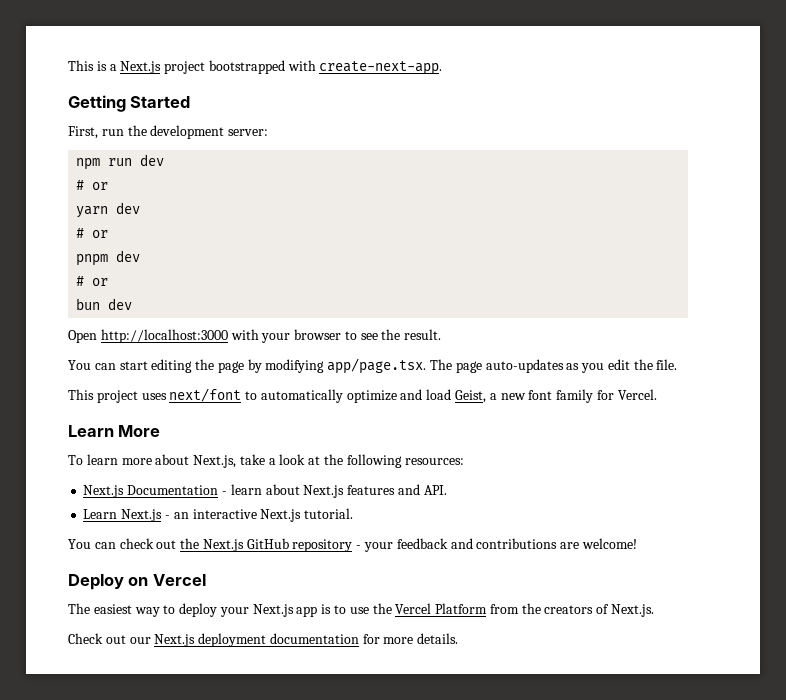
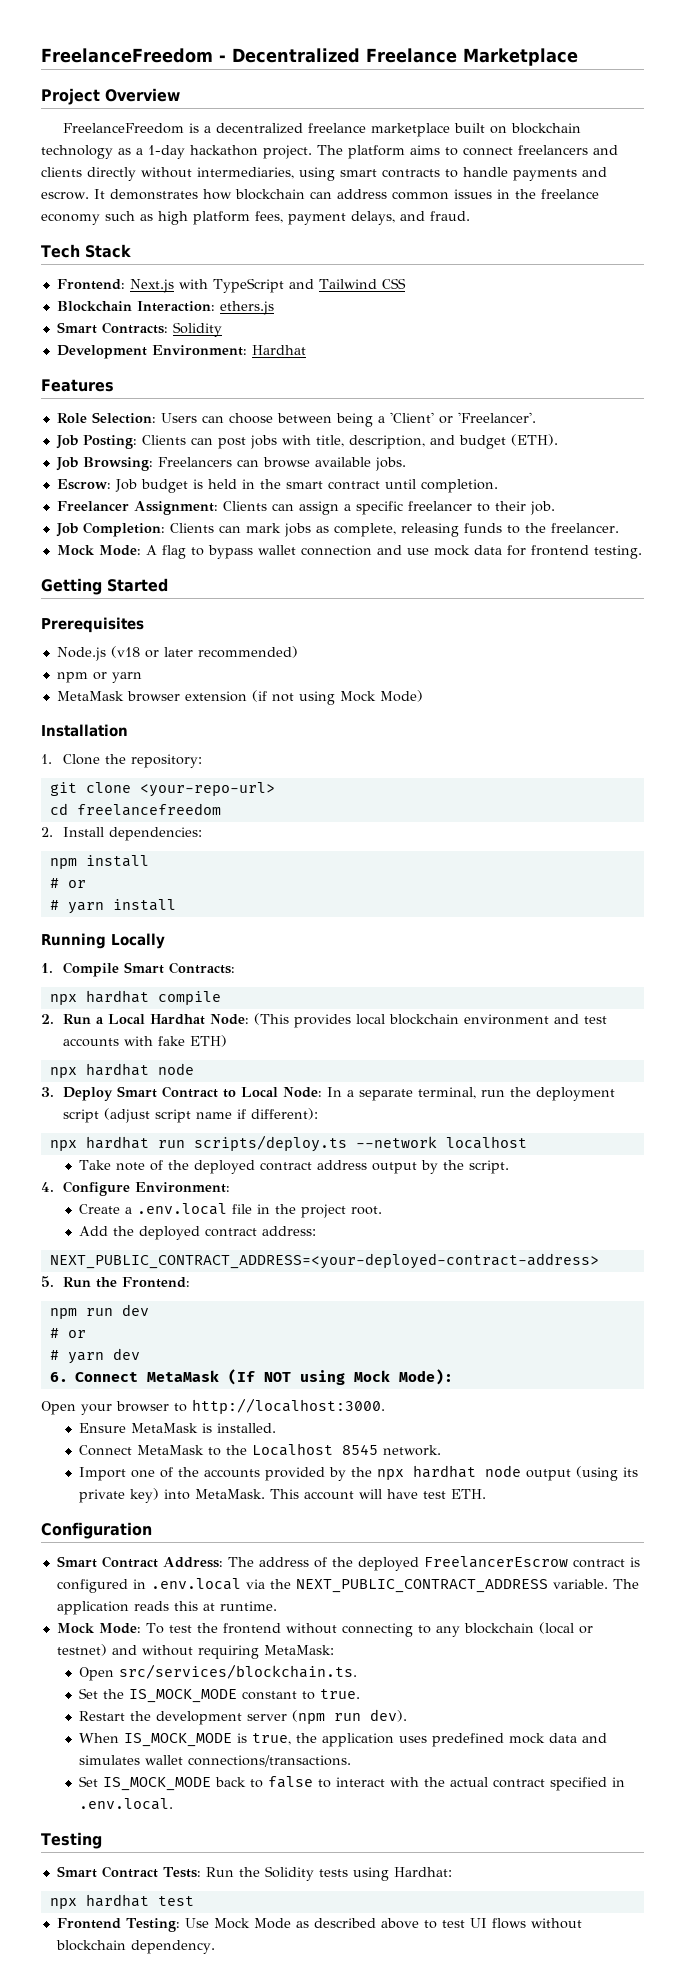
[68,60,443,75] [68,95,191,112] [68,125,269,139] This is a Next.js project bootstrapped with create-next-app. // Getting Started // First, run the development server: -> [41,48,578,66] [41,88,180,105] [63,123,582,137] [41,145,618,159] [41,167,607,181] [41,189,599,200] [41,211,470,225] [41,244,131,258] [56,278,406,293] [56,301,274,315] [56,322,222,337] [56,345,306,359] [41,379,114,392] [56,412,536,427] [55,434,558,449] [55,457,406,471] [56,479,498,493] [56,501,555,515] [55,522,619,537] [56,545,642,559] [41,578,168,595] [41,617,144,633] [56,646,298,661] [56,672,142,683] [56,690,423,705] [41,724,128,737] [41,754,203,768] [49,782,275,797] [49,803,221,816] [41,827,203,841] [49,855,149,869] [49,878,86,888] [49,899,176,914] [41,933,165,949] [41,962,236,977] [49,990,221,1005] [41,1013,608,1028] [63,1035,228,1047] [49,1063,194,1078] [41,1086,616,1101] [63,1108,319,1123] [49,1135,527,1152] [79,1160,510,1174] [41,1181,231,1196] [79,1203,383,1218] [79,1226,317,1240] [49,1253,599,1269] [41,1276,191,1288] FreelanceFreedom - Decentralized Freelance Marketplace // Project Overview // FreelanceFreedom is a decentralized freelance marketplace built on blockchain technology as a 1-day hackathon project. The platform aims to connect freelancers and clients directly without intermediaries, using smart contracts to handle payments and escrow. It demonstrates how blockchain can address common issues in the freelance economy such as high platform fees, payment delays, and fraud. // Tech Stack // Frontend: Next.js with TypeScript and Tailwind CSS // Blockchain Interaction: ethers.js // Smart Contracts: Solidity // Development Environment: Hardhat // Features // Role Selection: Users can choose between being a 'Client' or 'Freelancer'. // Job Posting: Clients can post jobs with title, description, and budget (ETH). // Job Browsing: Freelancers can browse available jobs. // Escrow: Job budget is held in the smart contract until completion. // Freelancer Assignment: Clients can assign a specific freelancer to their job. // Job Completion: Clients can mark jobs as complete, releasing funds to the freelancer. // Mock Mode: A flag to bypass wallet connection and use mock data for frontend testing. // Getting Started // Prerequisites // Node.js (v18 or later recommended) // npm or yarn // MetaMask browser extension (if not using Mock Mode) // Installation // 1. Clone the repository: // git clone <your-repo-url> // cd freelancefreedom // 2. Install dependencies: // npm install // # or // # yarn install // Running Locally // 1. Compile Smart Contracts: // npx hardhat compile // 2. Run a Local Hardhat Node: (This provides local blockchain environment and test accounts with fake ETH) // npx hardhat node // 3. Deploy Smart Contract to Local Node: In a separate terminal, run the deployment script (adjust script name if different): // npx hardhat run scripts/deploy.ts --network localhost // Take note of the deployed contract address output by the script. // 4. Configure Environment: // Create a .env.local file in the project root. // Add the deployed contract address: // NEXT_PUBLIC_CONTRACT_ADDRESS=<your-deployed-contract-address> // 5. Run the Frontend:
(109, 186) none -> [49,1350,59,1360] #
[76,228,109,238] [76,250,141,266] [76,276,109,286] [76,298,133,310] [68,329,259,343] # or // pnpm dev // # or // bun dev // Open http://localhost:3000 with -> [49,1369,453,1385] [41,1401,76,1415] 6. Connect MetaMask (If NOT using Mock Mode): // Open
[360,329,442,340] [68,358,678,374] [68,388,657,403] [68,425,161,437] [68,454,464,468] [83,484,447,498] [83,508,354,522] [68,538,637,552] [68,574,206,590] [68,603,655,617] [68,633,459,647] see the result. // You can start editing the page by modifying app/page.tsx. The page auto-updates as you edit the file. // This project uses next/font to automatically optimize and load Geist, a new font family for Vercel. // Learn More // To learn more about Next.js, take a look at the following resources: // Next.js Documentation - learn about Next.js features and API. // Learn Next.js - an interactive Next.js tutorial. // You can check out the Next.js GitHub repository - your feedback and contributions are welcome! // Deploy on Vercel // The easiest way to deploy your Next.js app is to use the Vercel Platform from the creators of Next.js. // Check out our Next.js deployment documentation for more details. -> [192,1398,385,1414] [79,1423,277,1433] [79,1443,442,1456] [79,1465,639,1481] [79,1488,487,1503] [41,1522,152,1539] [56,1556,640,1571] [56,1578,639,1593] [56,1601,277,1615] [56,1622,593,1637] [56,1644,334,1659] [79,1664,358,1681] [79,1688,361,1703] [79,1709,408,1725] [79,1733,608,1747] [79,1755,352,1767] [79,1776,626,1791] [79,1798,174,1810] [41,1832,102,1849] [56,1866,452,1881] [49,1894,194,1909] [56,1918,582,1932] [55,1940,215,1954] http://localhost:3000. // Ensure MetaMask is installed. // Connect MetaMask to the Localhost 8545 network. // Import one of the accounts provided by the npx hardhat node output (using its private key) into MetaMask. This account will have test ETH. // Configuration // Smart Contract Address: The address of the deployed FreelancerEscrow contract is configured in .env.local via the NEXT_PUBLIC_CONTRACT_ADDRESS variable. The application reads this at runtime. // Mock Mode: To test the frontend without connecting to any blockchain (local or testnet) and without requiring MetaMask: // Open src/services/blockchain.ts. // Set the IS_MOCK_MODE constant to true. // Restart the development server (npm run dev). // When IS_MOCK_MODE is true, the application uses predefined mock data and simulates wallet connections/transactions. // Set IS_MOCK_MODE back to false to interact with the actual contract specified in .env.local. // Testing // Smart Contract Tests: Run the Solidity tests using Hardhat: // npx hardhat test // Frontend Testing: Use Mock Mode as described above to test UI flows without blockchain dependency.

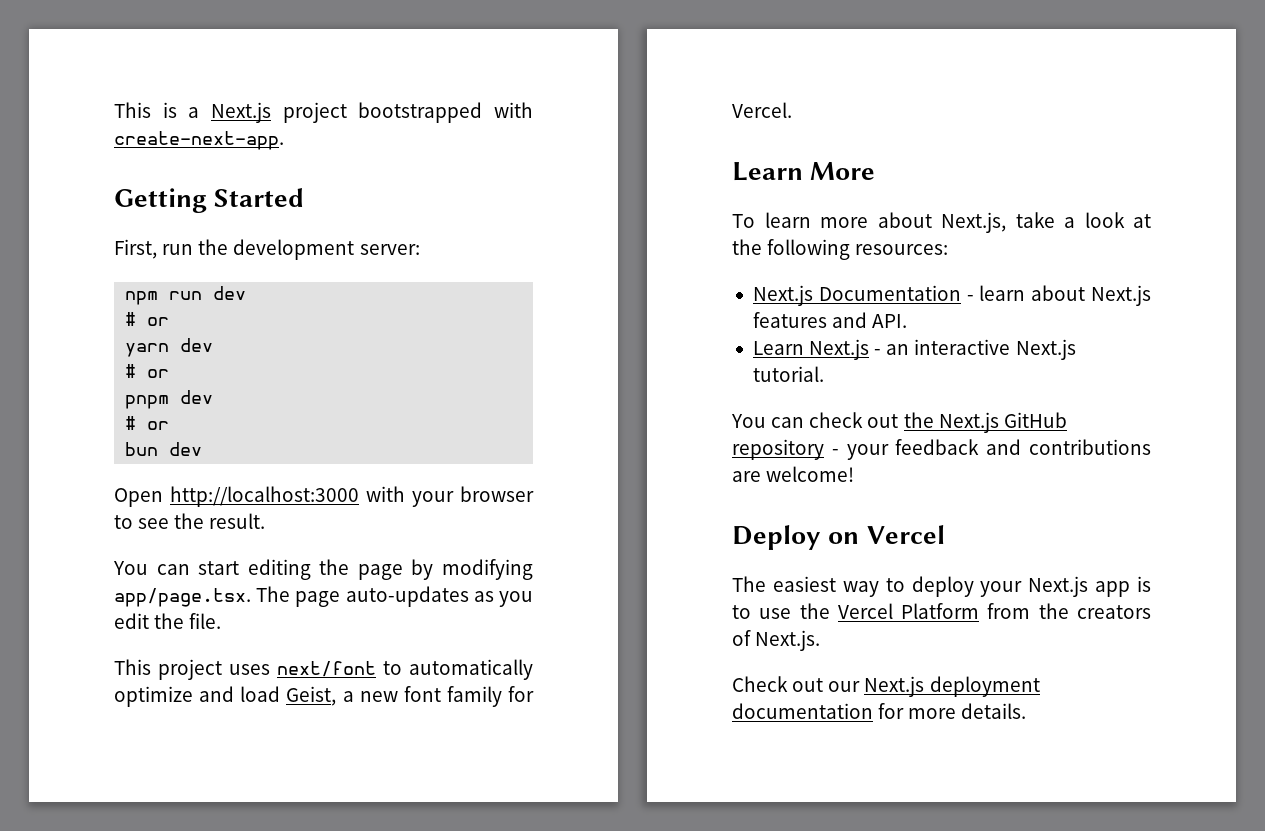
[41,48,578,66] [41,88,180,105] [63,123,582,137] [41,145,618,159] [41,167,607,181] [41,189,599,200] [41,211,470,225] [41,244,131,258] [56,278,406,293] [56,301,274,315] [56,322,222,337] [56,345,306,359] [41,379,114,392] [56,412,536,427] [55,434,558,449] [55,457,406,471] [56,479,498,493] [56,501,555,515] [55,522,619,537] [56,545,642,559] [41,578,168,595] [41,617,144,633] [56,646,298,661] [56,672,142,683] [56,690,423,705] [41,724,128,737] [41,754,203,768] [49,782,275,797] [49,803,221,816] [41,827,203,841] [49,855,149,869] [49,878,86,888] [49,899,176,914] [41,933,165,949] [41,962,236,977] [49,990,221,1005] [41,1013,608,1028] [63,1035,228,1047] [49,1063,194,1078] [41,1086,616,1101] [63,1108,319,1123] [49,1135,527,1152] [79,1160,510,1174] [41,1181,231,1196] [79,1203,383,1218] [79,1226,317,1240] [49,1253,599,1269] [41,1276,191,1288] FreelanceFreedom - Decentralized Freelance Marketplace // Project Overview // FreelanceFreedom is a decentralized freelance marketplace built on blockchain technology as a 1-day hackathon project. The platform aims to connect freelancers and clients directly without intermediaries, using smart contracts to handle payments and escrow. It demonstrates how blockchain can address common issues in the freelance economy such as high platform fees, payment delays, and fraud. // Tech Stack // Frontend: Next.js with TypeScript and Tailwind CSS // Blockchain Interaction: ethers.js // Smart Contracts: Solidity // Development Environment: Hardhat // Features // Role Selection: Users can choose between being a 'Client' or 'Freelancer'. // Job Posting: Clients can post jobs with title, description, and budget (ETH). // Job Browsing: Freelancers can browse available jobs. // Escrow: Job budget is held in the smart contract until completion. // Freelancer Assignment: Clients can assign a specific freelancer to their job. // Job Completion: Clients can mark jobs as complete, releasing funds to the freelancer. // Mock Mode: A flag to bypass wallet connection and use mock data for frontend testing. // Getting Started // Prerequisites // Node.js (v18 or later recommended) // npm or yarn // MetaMask browser extension (if not using Mock Mode) // Installation // 1. Clone the repository: // git clone <your-repo-url> // cd freelancefreedom // 2. Install dependencies: // npm install // # or // # yarn install // Running Locally // 1. Compile Smart Contracts: // npx hardhat compile // 2. Run a Local Hardhat Node: (This provides local blockchain environment and test accounts with fake ETH) // npx hardhat node // 3. Deploy Smart Contract to Local Node: In a separate terminal, run the deployment script (adjust script name if different): // npx hardhat run scripts/deploy.ts --network localhost // Take note of the deployed contract address output by the script. // 4. Configure Environment: // Create a .env.local file in the project root. // Add the deployed contract address: // NEXT_PUBLIC_CONTRACT_ADDRESS=<your-deployed-contract-address> // 5. Run the Frontend: -> [114,102,533,123] [114,131,284,150] [114,188,305,213] [114,239,420,260] This is a Next.js project bootstrapped with create-next-app. // Getting Started // First, run the development server:
[49,1350,59,1360] # -> (170, 321) none
[49,1369,453,1385] [41,1401,76,1415] 6. Connect MetaMask (If NOT using Mock Mode): // Open -> [125,364,170,378] [125,390,214,409] [125,416,170,430] [125,442,203,456] [114,486,405,507] # or // pnpm dev // # or // bun dev // Open http://localhost:3000 with
[192,1398,385,1414] [79,1423,277,1433] [79,1443,442,1456] [79,1465,639,1481] [79,1488,487,1503] [41,1522,152,1539] [56,1556,640,1571] [56,1578,639,1593] [56,1601,277,1615] [56,1622,593,1637] [56,1644,334,1659] [79,1664,358,1681] [79,1688,361,1703] [79,1709,408,1725] [79,1733,608,1747] [79,1755,352,1767] [79,1776,626,1791] [79,1798,174,1810] [41,1832,102,1849] [56,1866,452,1881] [49,1894,194,1909] [56,1918,582,1932] [55,1940,215,1954] http://localhost:3000. // Ensure MetaMask is installed. // Connect MetaMask to the Localhost 8545 network. // Import one of the accounts provided by the npx hardhat node output (using its private key) into MetaMask. This account will have test ETH. // Configuration // Smart Contract Address: The address of the deployed FreelancerEscrow contract is configured in .env.local via the NEXT_PUBLIC_CONTRACT_ADDRESS variable. The application reads this at runtime. // Mock Mode: To test the frontend without connecting to any blockchain (local or testnet) and without requiring MetaMask: // Open src/services/blockchain.ts. // Set the IS_MOCK_MODE constant to true. // Restart the development server (npm run dev). // When IS_MOCK_MODE is true, the application uses predefined mock data and simulates wallet connections/transactions. // Set IS_MOCK_MODE back to false to interact with the actual contract specified in .env.local. // Testing // Smart Contract Tests: Run the Solidity tests using Hardhat: // npx hardhat test // Frontend Testing: Use Mock Mode as described above to test UI flows without blockchain dependency. -> [138,513,266,529] [113,559,533,580] [114,586,533,607] [114,613,222,629] [114,659,533,680] [114,686,534,707] [732,102,792,118] [732,162,876,181] [732,212,1151,233] [732,239,949,260] [752,285,1151,306] [752,312,908,328] [752,339,1076,360] [752,366,824,382] [731,412,1067,433] [732,439,1151,460] [732,466,855,482] [732,525,945,550] [732,576,1151,597] [732,603,1151,619] [732,630,821,651] [732,676,1040,697] [732,703,1027,719] see the result. // You can start editing the page by modifying app/page.tsx. The page auto-updates as you edit the file. // This project uses next/font to automatically optimize and load Geist, a new font family for Vercel. // Learn More // To learn more about Next.js, take a look at the following resources: // Next.js Documentation - learn about Next.js features and API. // Learn Next.js - an interactive Next.js tutorial. // You can check out the Next.js GitHub repository - your feedback and contributions are welcome! // Deploy on Vercel // The easiest way to deploy your Next.js app is to use the Vercel Platform from the creators of Next.js. // Check out our Next.js deployment documentation for more details.

